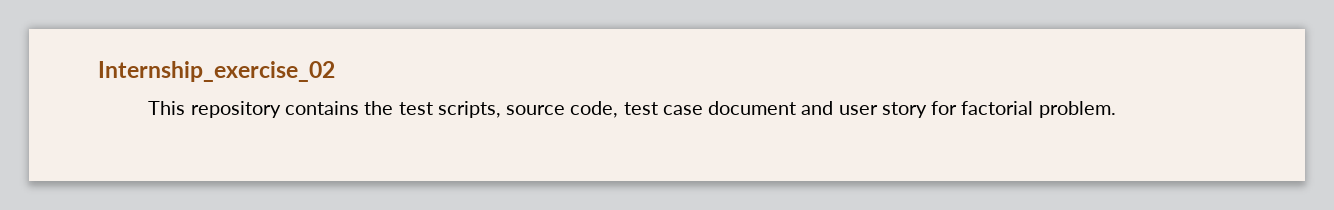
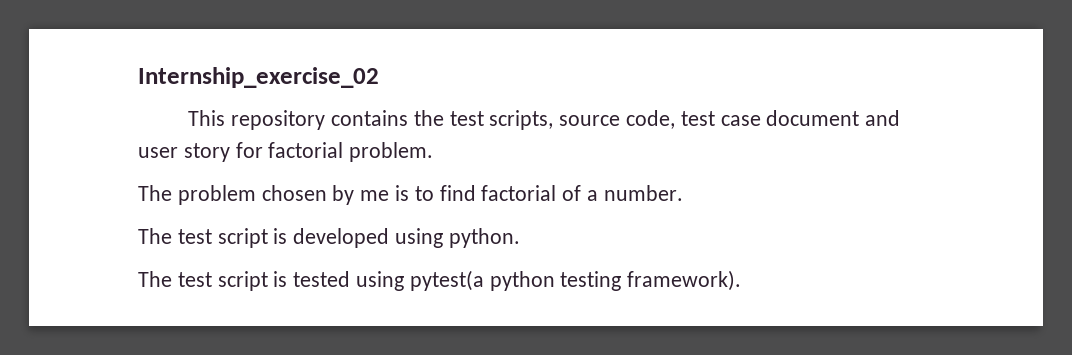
(1116, 109) none -> [138,185,683,205] [138,228,520,248] [138,270,742,291] // The problem chosen by me is to find factorial of a number. // The test script is developed using python. // The test script is tested using pytest(a python testing framework).

